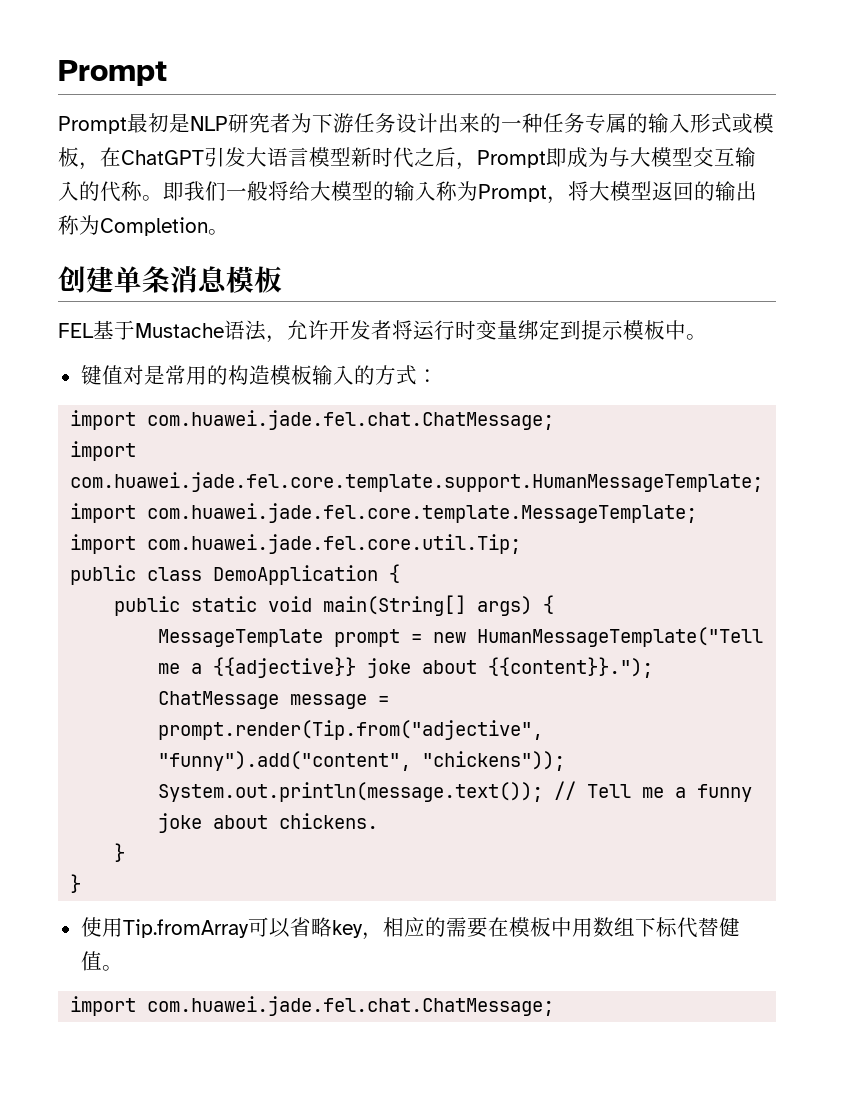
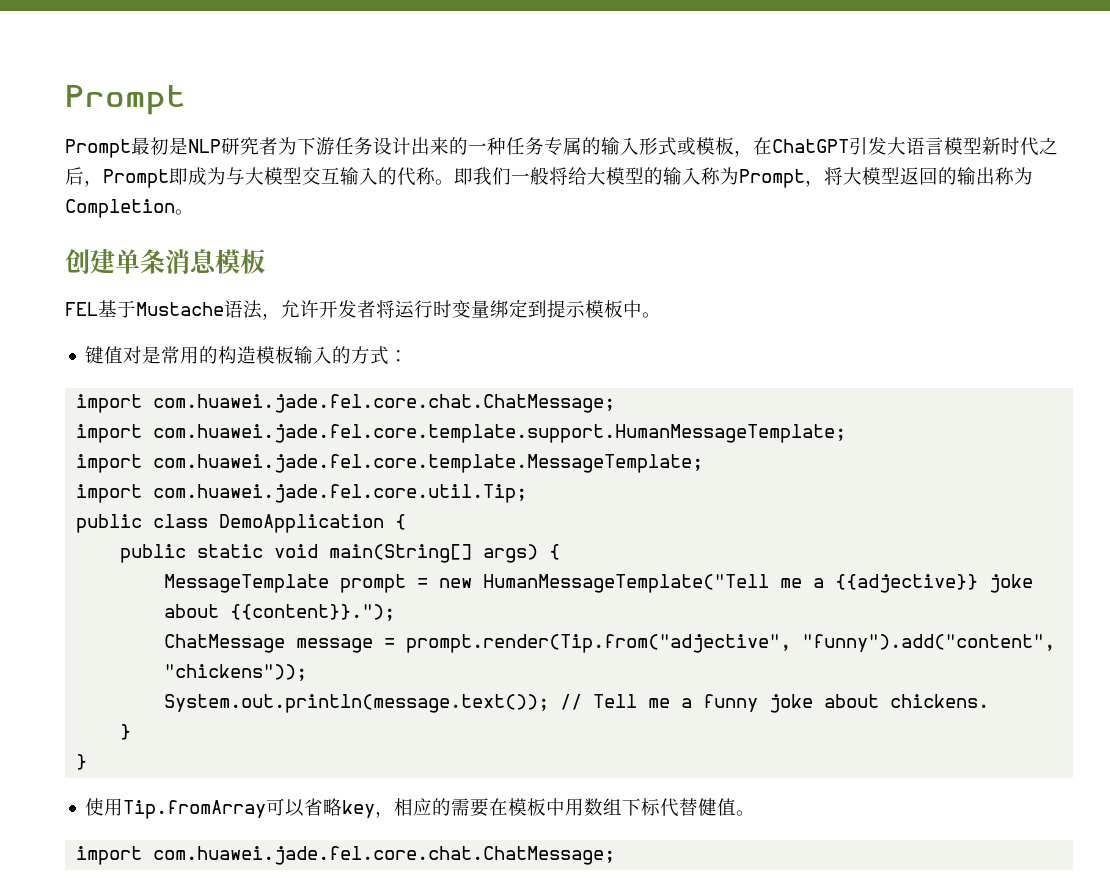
[147,410,555,430] com.huawei.jade.fel.chat.ChatMessage; -> [153,394,616,413] com.huawei.jade.fel.core.chat.ChatMessage;
[147,996,555,1016] com.huawei.jade.fel.chat.ChatMessage; -> [153,846,616,865] com.huawei.jade.fel.core.chat.ChatMessage;

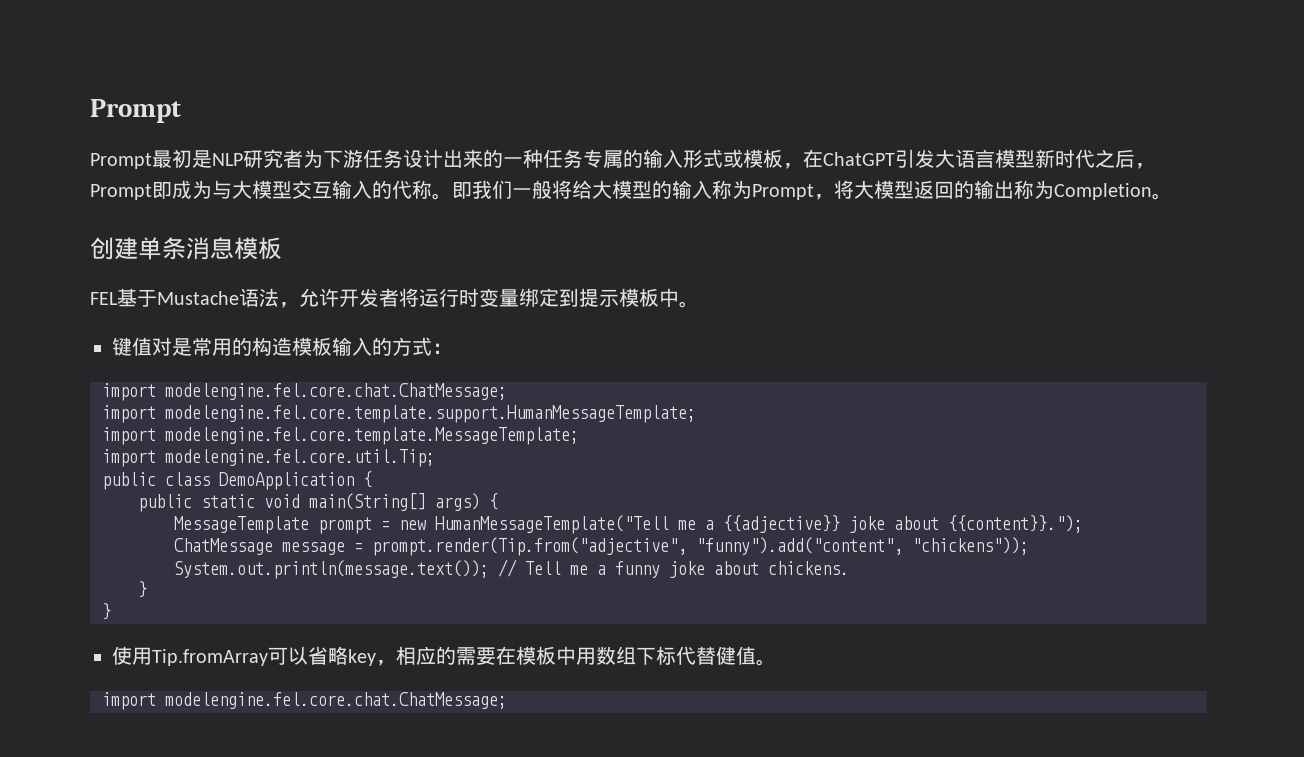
[153,394,616,413] [76,424,847,443] [76,454,704,473] [76,484,528,503] com.huawei.jade.fel.core.chat.ChatMessage; // import com.huawei.jade.fel.core.template.support.HumanMessageTemplate; // import com.huawei.jade.fel.core.template.MessageTemplate; // import com.huawei.jade.fel.core.util.Tip; -> [165,383,507,400] [102,405,696,423] [102,427,579,445] [102,449,435,467] modelengine.fel.core.chat.ChatMessage; // import modelengine.fel.core.template.support.HumanMessageTemplate; // import modelengine.fel.core.template.MessageTemplate; // import modelengine.fel.core.util.Tip;
[153,846,616,865] com.huawei.jade.fel.core.chat.ChatMessage; -> [165,692,507,709] modelengine.fel.core.chat.ChatMessage;

